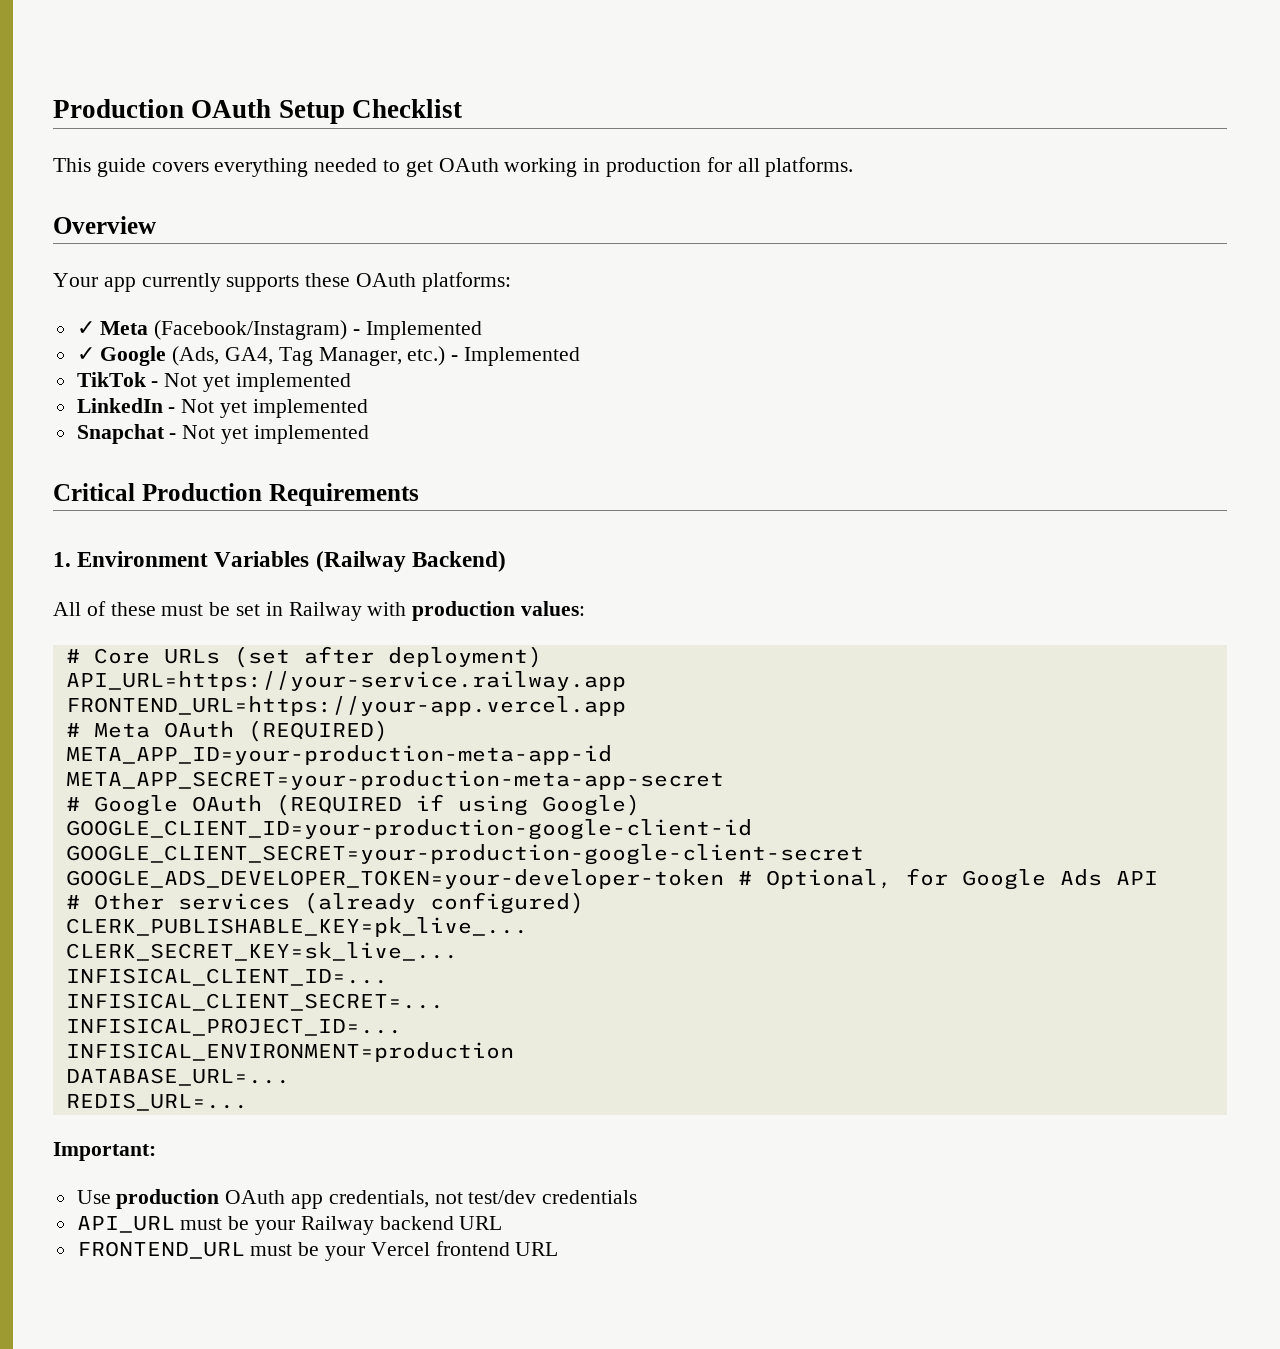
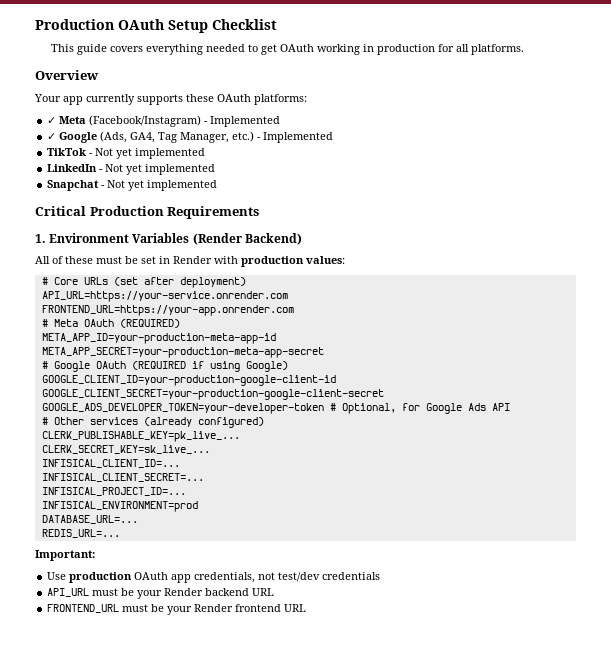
[315,551,406,572] (Railway -> [192,233,243,245] (Render
[288,602,362,621] Railway -> [173,256,212,264] Render
[65,671,626,691] [65,696,626,716] API_URL=https://your-service.railway.app // FRONTEND_URL=https://your-app.vercel.app -> [41,291,288,302] [41,305,294,316] API_URL=https://your-service.onrender.com // FRONTEND_URL=https://your-app.onrender.com
[65,1042,514,1062] INFISICAL_ENVIRONMENT=production -> [41,501,198,512] INFISICAL_ENVIRONMENT=prod
[300,1216,374,1235] Railway -> [164,588,204,596] Render
[370,1242,430,1256] Vercel -> [194,604,234,612] Render

